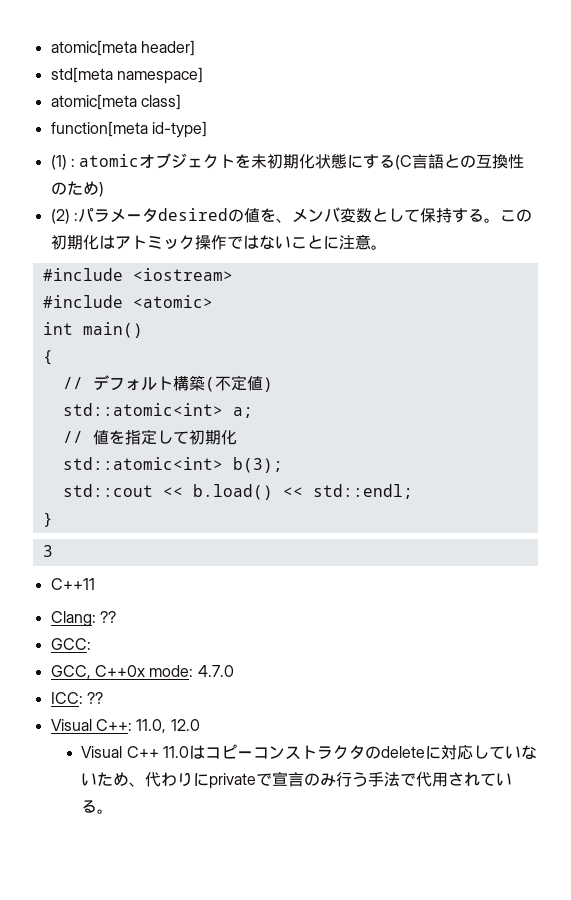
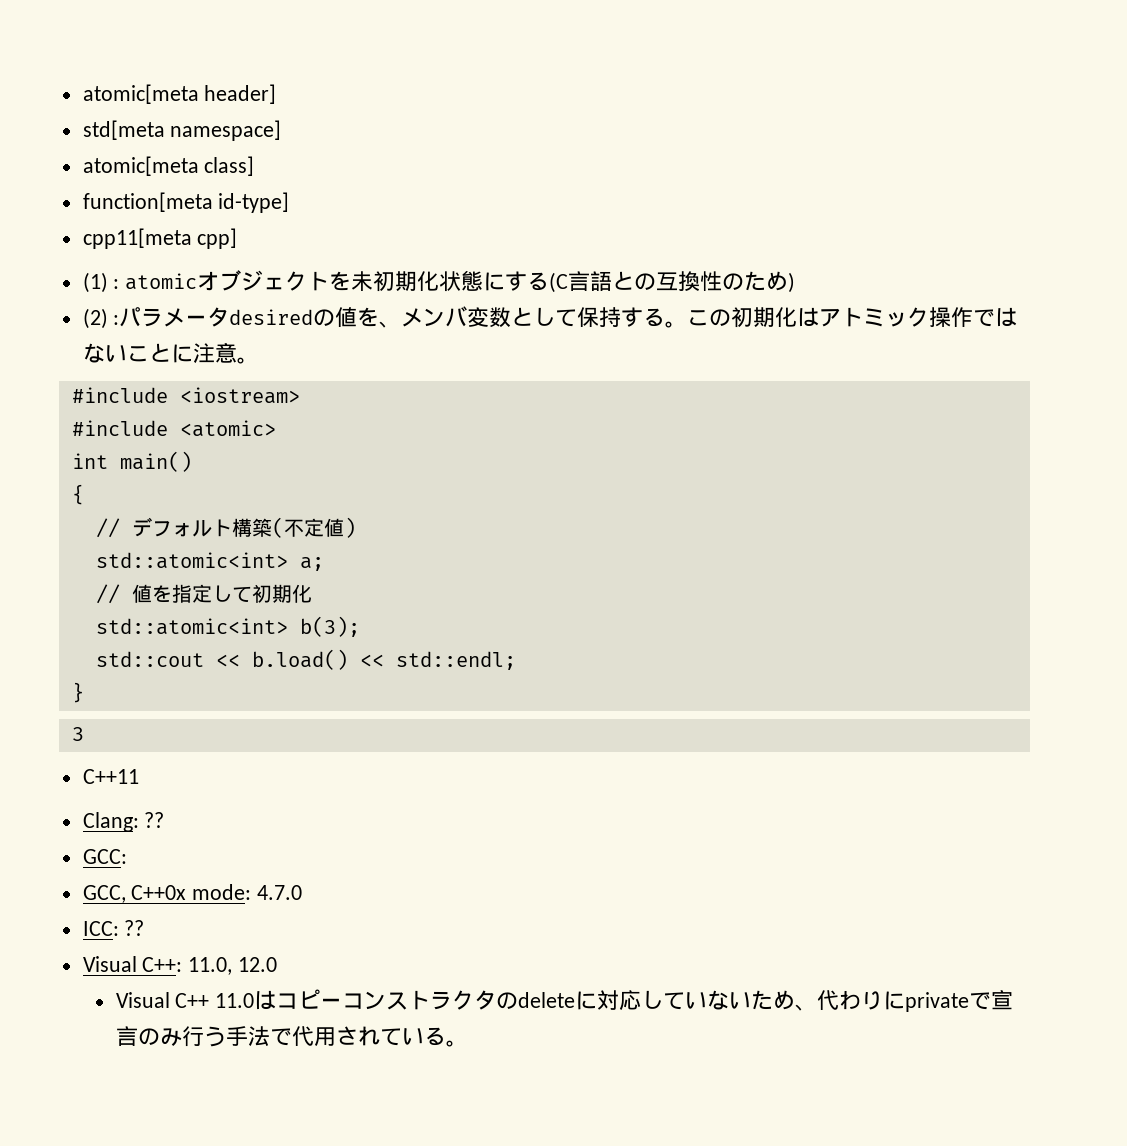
(207, 129) none -> [82,228,238,249] // cpp11[meta cpp]

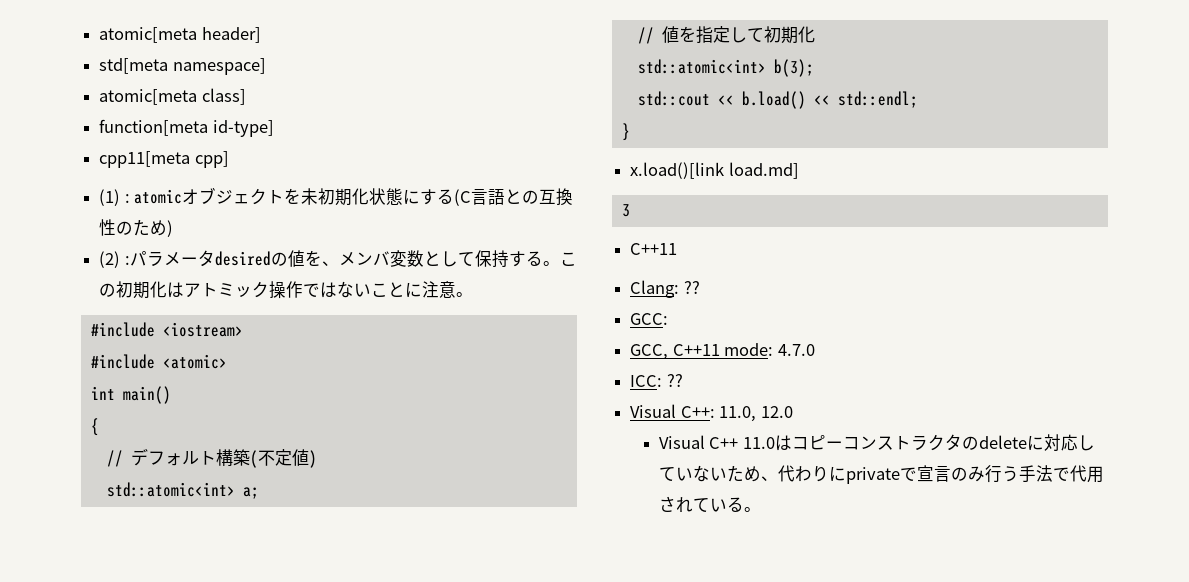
(84, 692) none -> [630,162,799,179] // x.load()[link load.md]
[131,885,187,900] C++0x -> [672,344,720,356] C++11

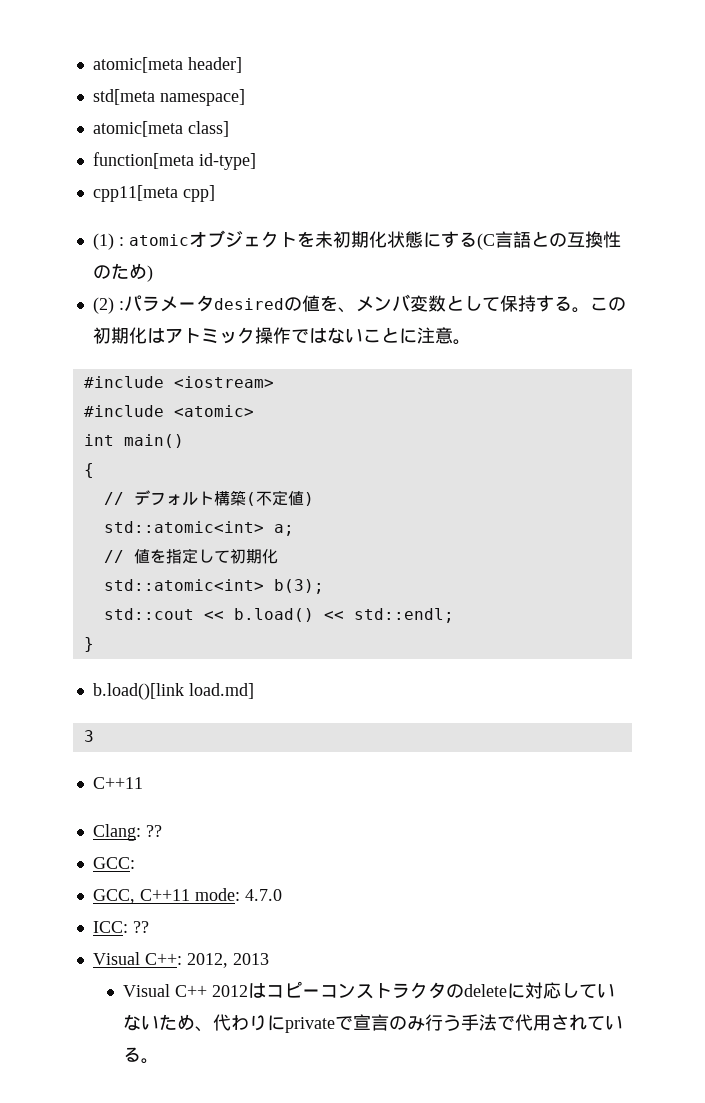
[630,162,725,179] x.load()[link -> [92,683,184,700] b.load()[link
[719,406,793,422] 11.0, 12.0 -> [186,953,269,968] 2012, 2013
[742,437,775,449] 11.0 -> [212,985,249,997] 2012

